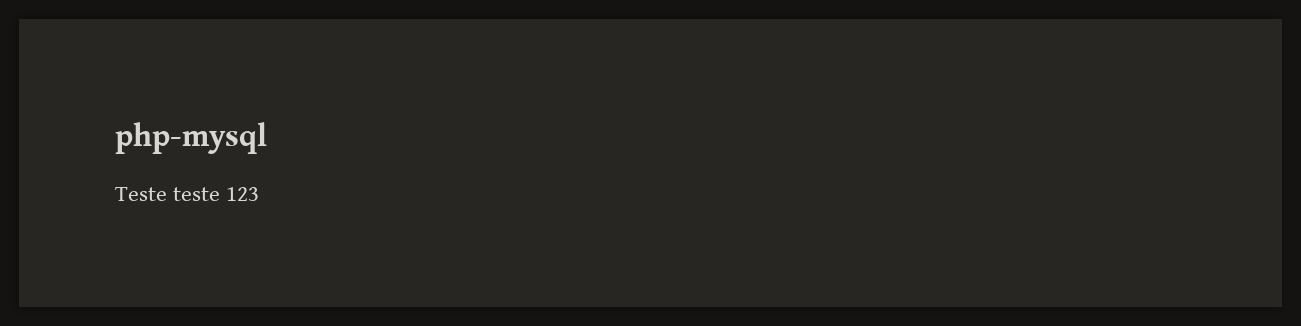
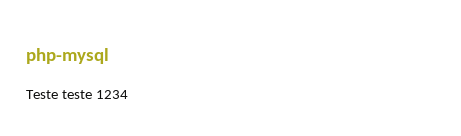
[226,187,260,201] 123 -> [95,90,128,99] 1234

